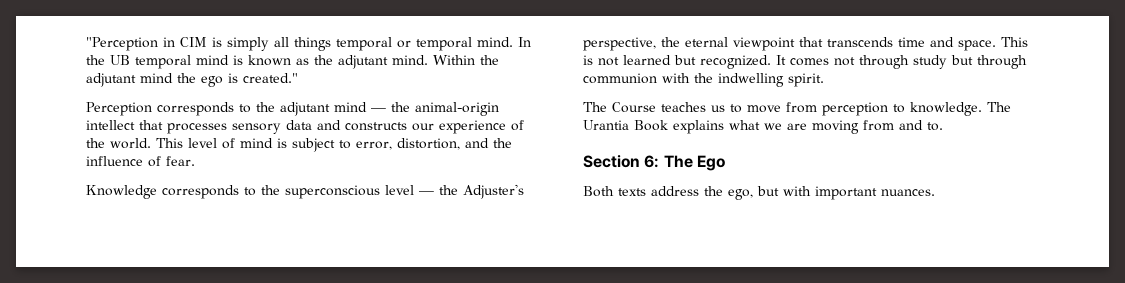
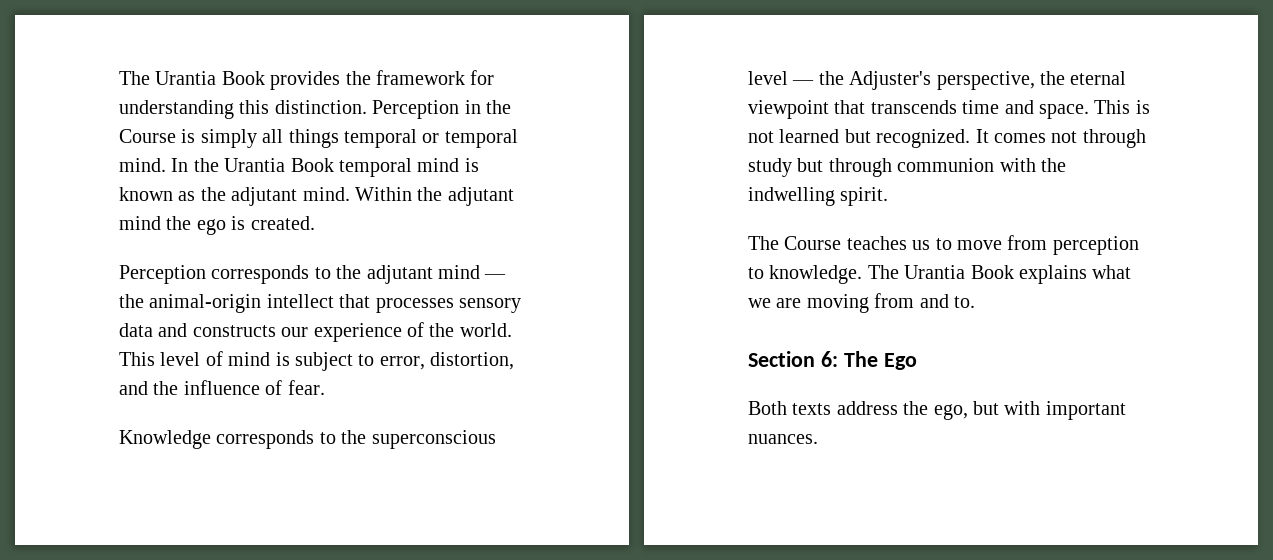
[86,37,207,51] "Perception in CIM -> [119,70,495,90] [119,100,511,119] [119,129,176,143] The Urantia Book provides the framework for understanding this distinction. Perception in the Course
[110,55,130,65] UB -> [224,158,334,172] Urantia Book
[243,73,298,83] created." -> [250,216,315,230] created.

